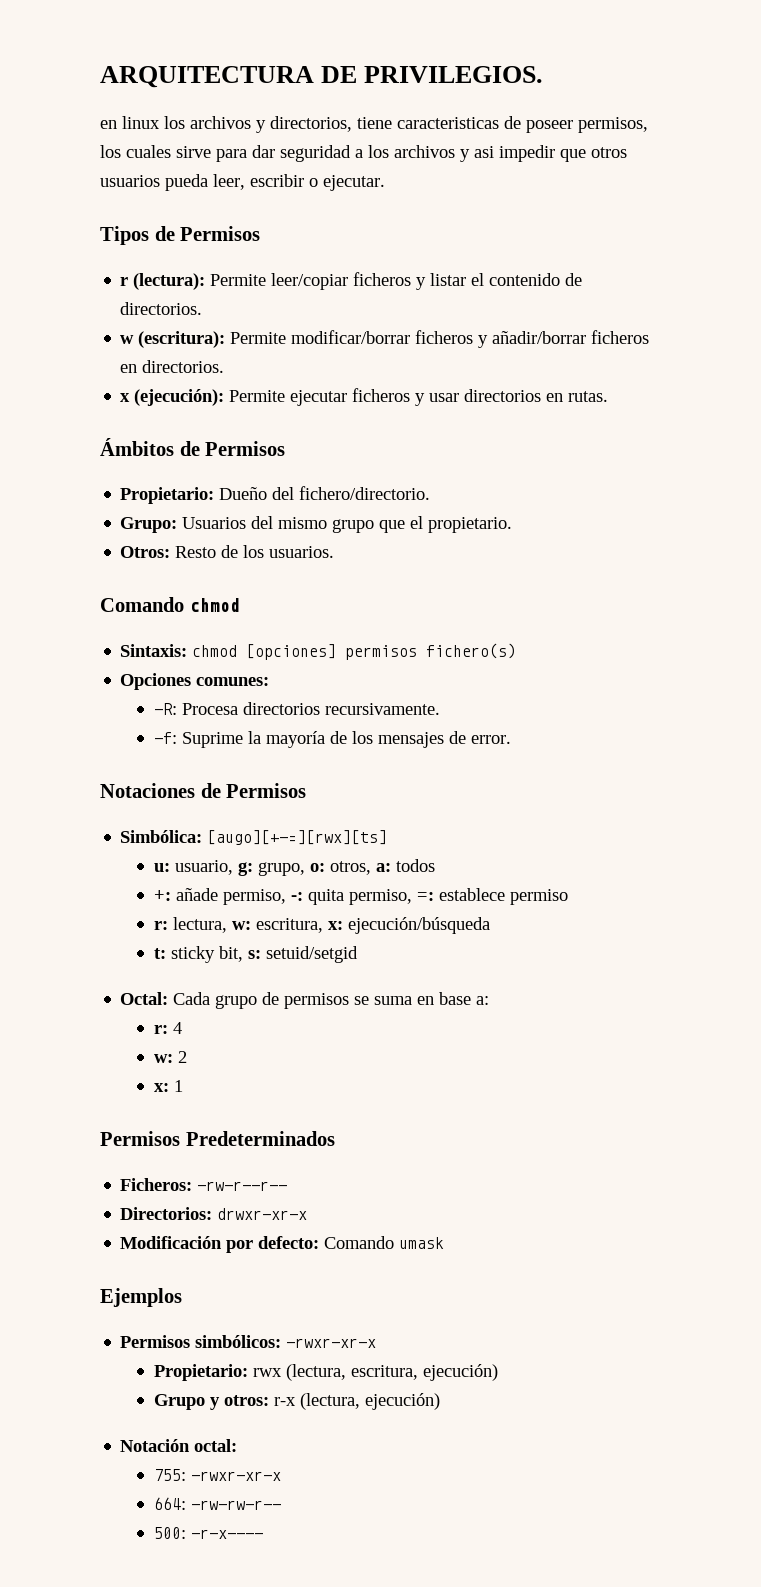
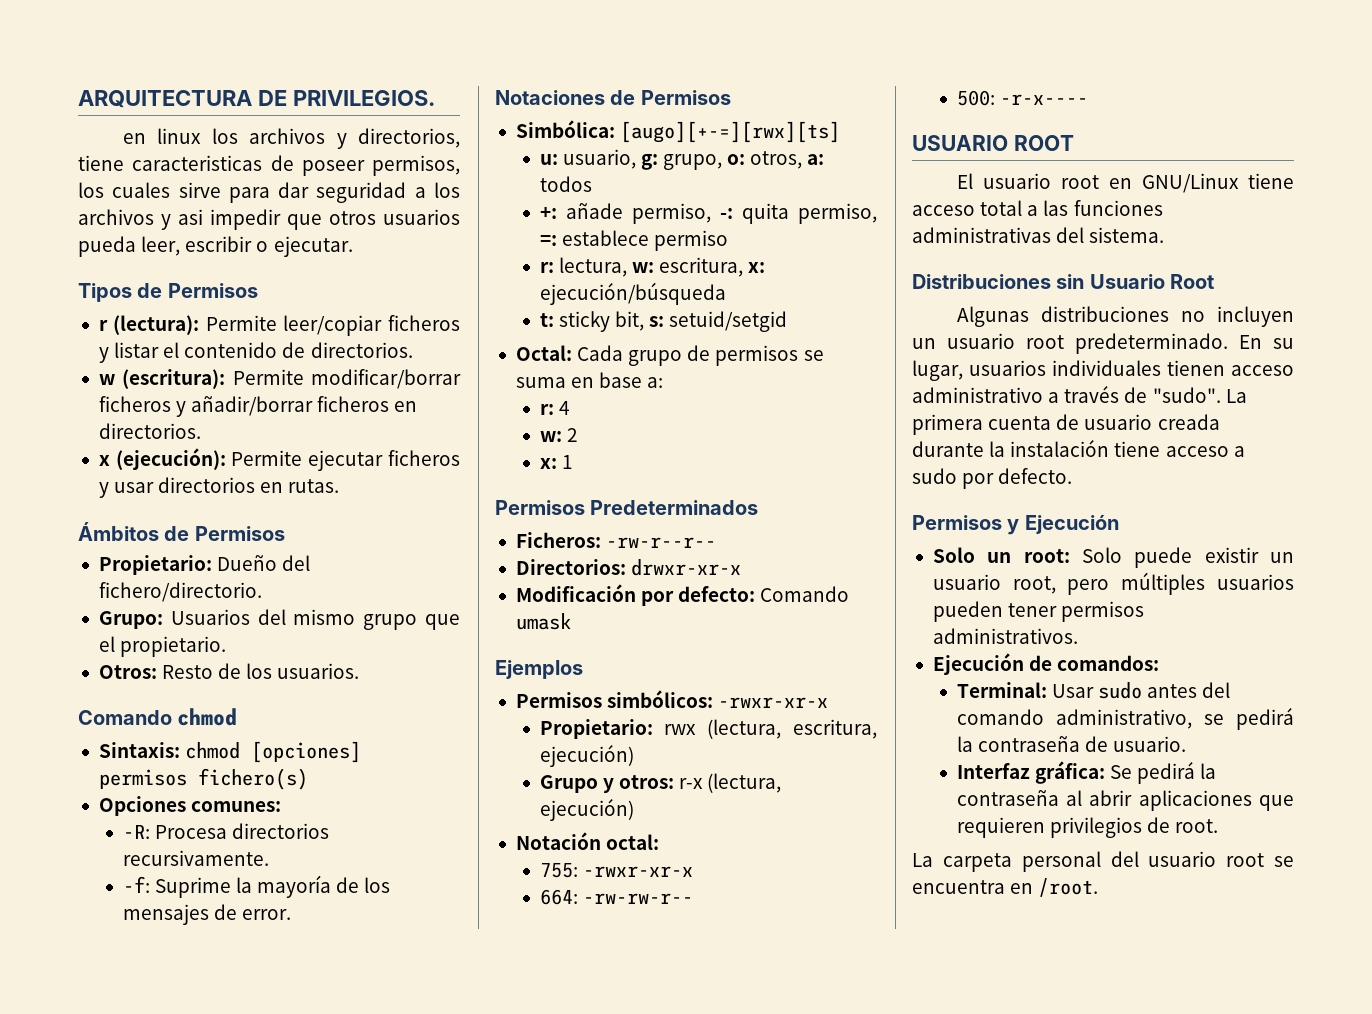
(263, 1534) none -> [912,135,1074,151] [957,173,1294,193] [912,200,1163,216] [912,227,1165,243] [912,274,1215,289] [957,306,1294,327] [912,333,1294,354] [912,360,1294,381] [912,386,1247,403] [912,414,1220,435] [912,440,1245,457] [912,468,1073,489] [912,514,1119,535] [932,547,1294,568] [932,572,1294,595] [932,601,1145,622] [932,628,1078,644] [932,653,1160,675] [956,682,1231,699] [956,708,1294,730] [956,736,1187,752] [956,761,1217,784] [956,790,1294,811] [956,817,1219,838] [912,851,1294,872] [912,878,1099,897] // USUARIO ROOT // El usuario root en GNU/Linux tiene acceso total a las funciones administrativas del sistema. // Distribuciones sin Usuario Root // Algunas distribuciones no incluyen un usuario root predeterminado. En su lugar, usuarios individuales tienen acceso administrativo a través de "sudo". La primera cuenta de usuario creada durante la instalación tiene acceso a sudo por defecto. // Permisos y Ejecución // Solo un root: Solo puede existir un usuario root, pero múltiples usuarios pueden tener permisos administrativos. // Ejecución de comandos: // Terminal: Usar sudo antes del comando administrativo, se pedirá la contraseña de usuario. // Interfaz gráfica: Se pedirá la contraseña al abrir aplicaciones que requieren privilegios de root. // La carpeta personal del usuario root se encuentra en /root.

